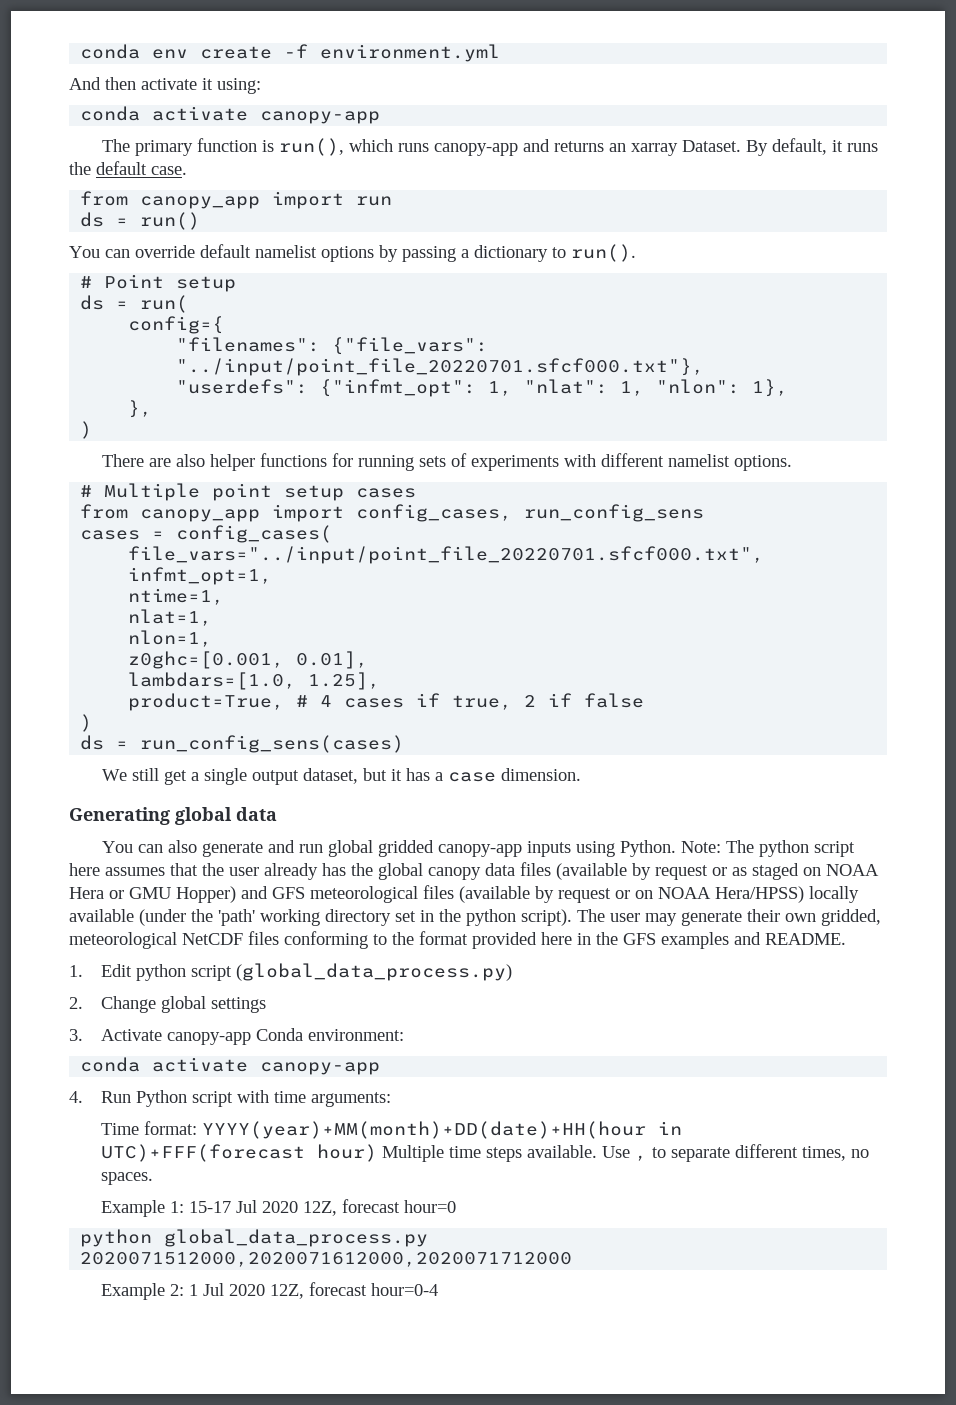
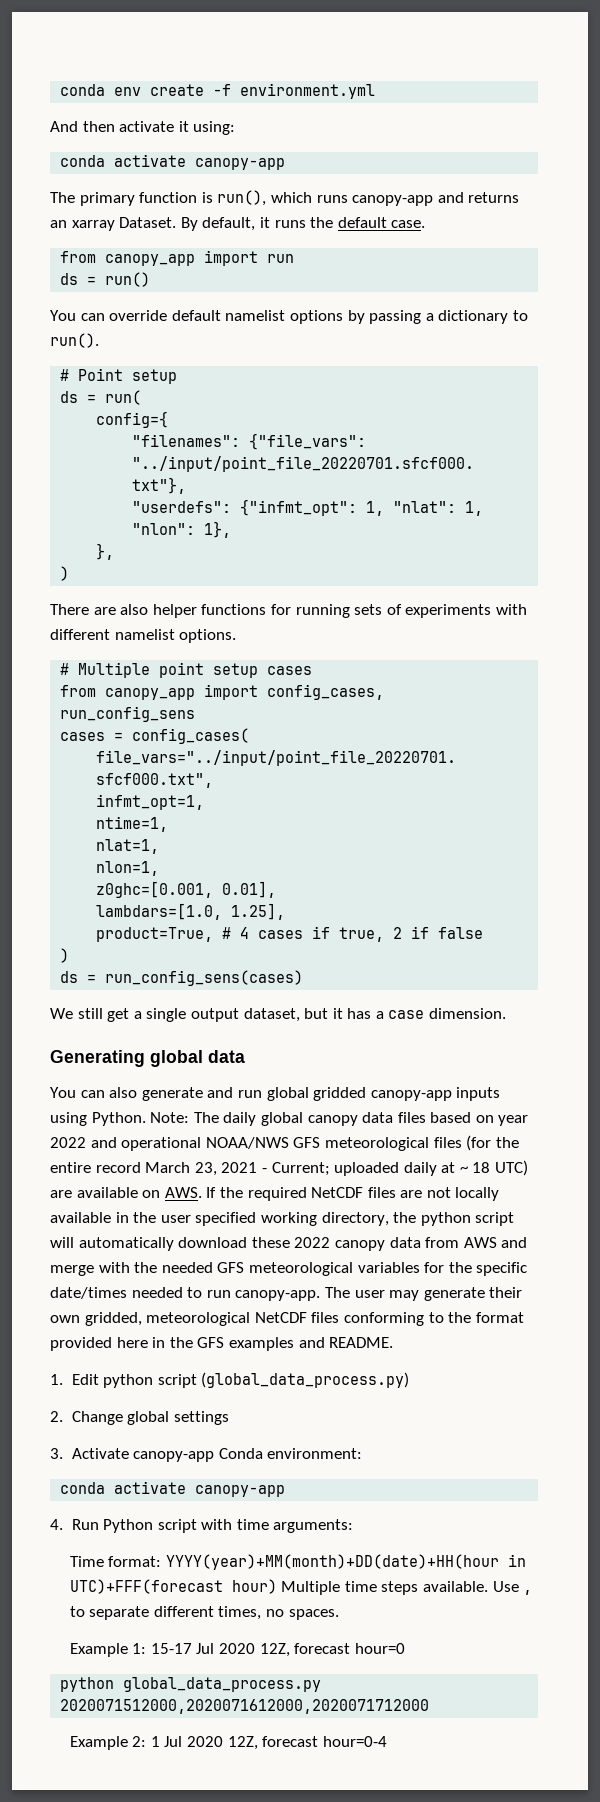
[758,840,855,857] [69,862,879,880] [69,885,859,903] [69,909,572,926] python script here assumes that the user already has the global canopy data files (available by request or as staged on NOAA Hera or GMU Hopper) and GFS meteorological files (available by request or on NOAA Hera/HPSS) locally available (under the 'path' working directory set in the python script). -> [223,1112,529,1126] [50,1135,519,1151] [50,1160,529,1176] [50,1187,500,1201] [50,1212,515,1226] [50,1237,528,1251] [50,1262,528,1276] [50,1287,321,1301] daily global canopy data files based on year 2022 and operational NOAA/NWS GFS meteorological files (for the entire record March 23, 2021 - Current; uploaded daily at ~ 18 UTC) are available on AWS. If the required NetCDF files are not locally available in the user specified working directory, the python script will automatically download these 2022 canopy data from AWS and merge with the needed GFS meteorological variables for the specific date/times needed to run canopy-app.

